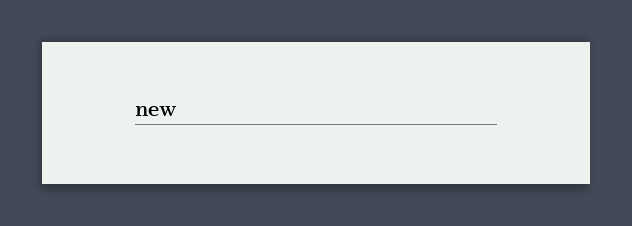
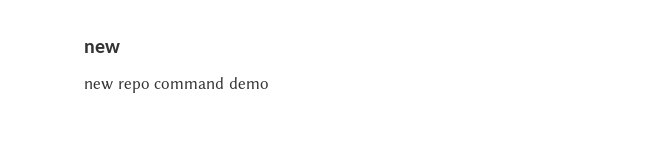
[135,106,176,116] new -> [84,43,120,53] [84,77,269,93] new // new repo command demo

